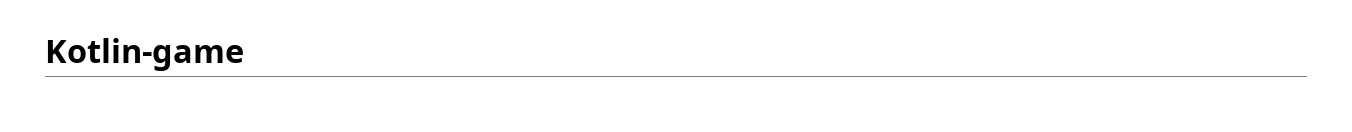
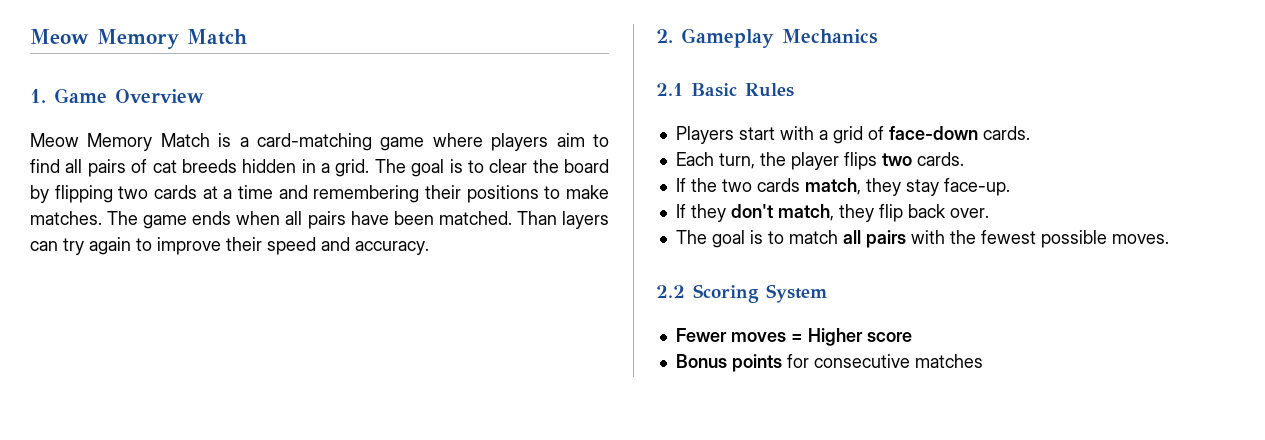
[45,38,244,71] Kotlin-game -> [30,29,247,49] [30,88,204,103] [30,133,609,151] [30,159,609,177] [30,185,609,203] [30,211,609,229] [30,237,429,255] [656,28,878,48] [656,83,794,97] [675,126,1030,144] [675,152,964,170] [675,178,1010,196] [675,204,989,222] [675,230,1169,248] [656,284,827,303] [675,328,912,346] [675,354,983,372] Meow Memory Match // 1. Game Overview // Meow Memory Match is a card-matching game where players aim to find all pairs of cat breeds hidden in a grid. The goal is to clear the board by flipping two cards at a time and remembering their positions to make matches. The game ends when all pairs have been matched. Than layers can try again to improve their speed and accuracy. // 2. Gameplay Mechanics // 2.1 Basic Rules // Players start with a grid of face-down cards. // Each turn, the player flips two cards. // If the two cards match, they stay face-up. // If they don't match, they flip back over. // The goal is to match all pairs with the fewest possible moves. // 2.2 Scoring System // Fewer moves = Higher score // Bonus points for consecutive matches

